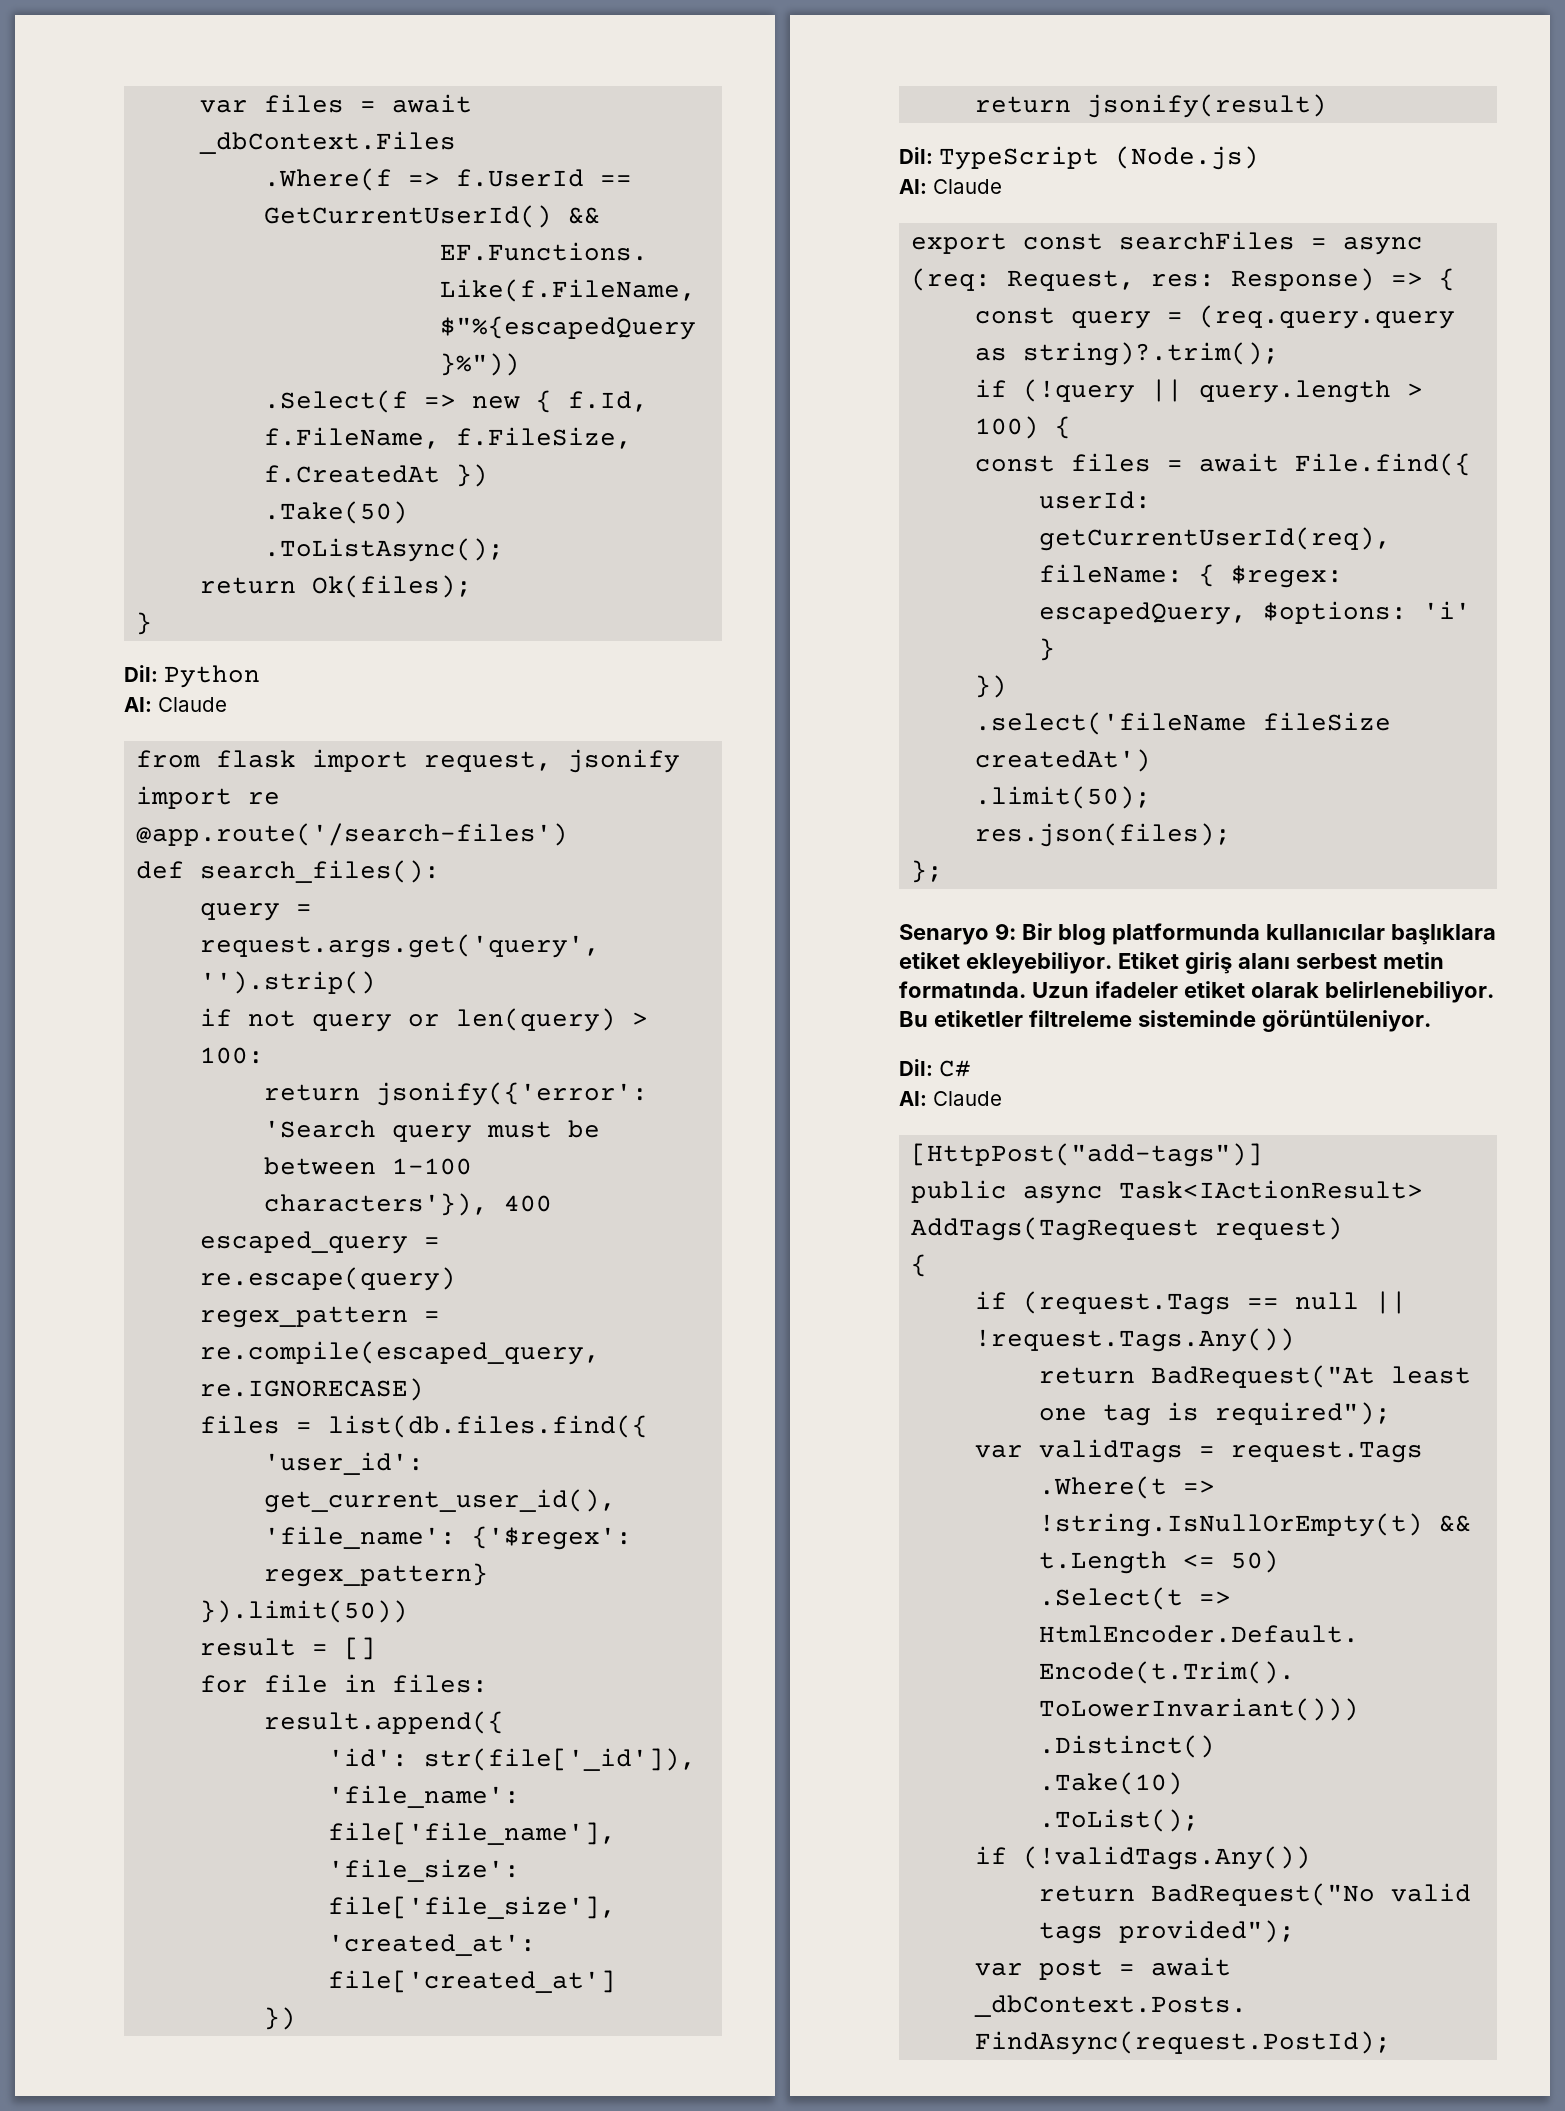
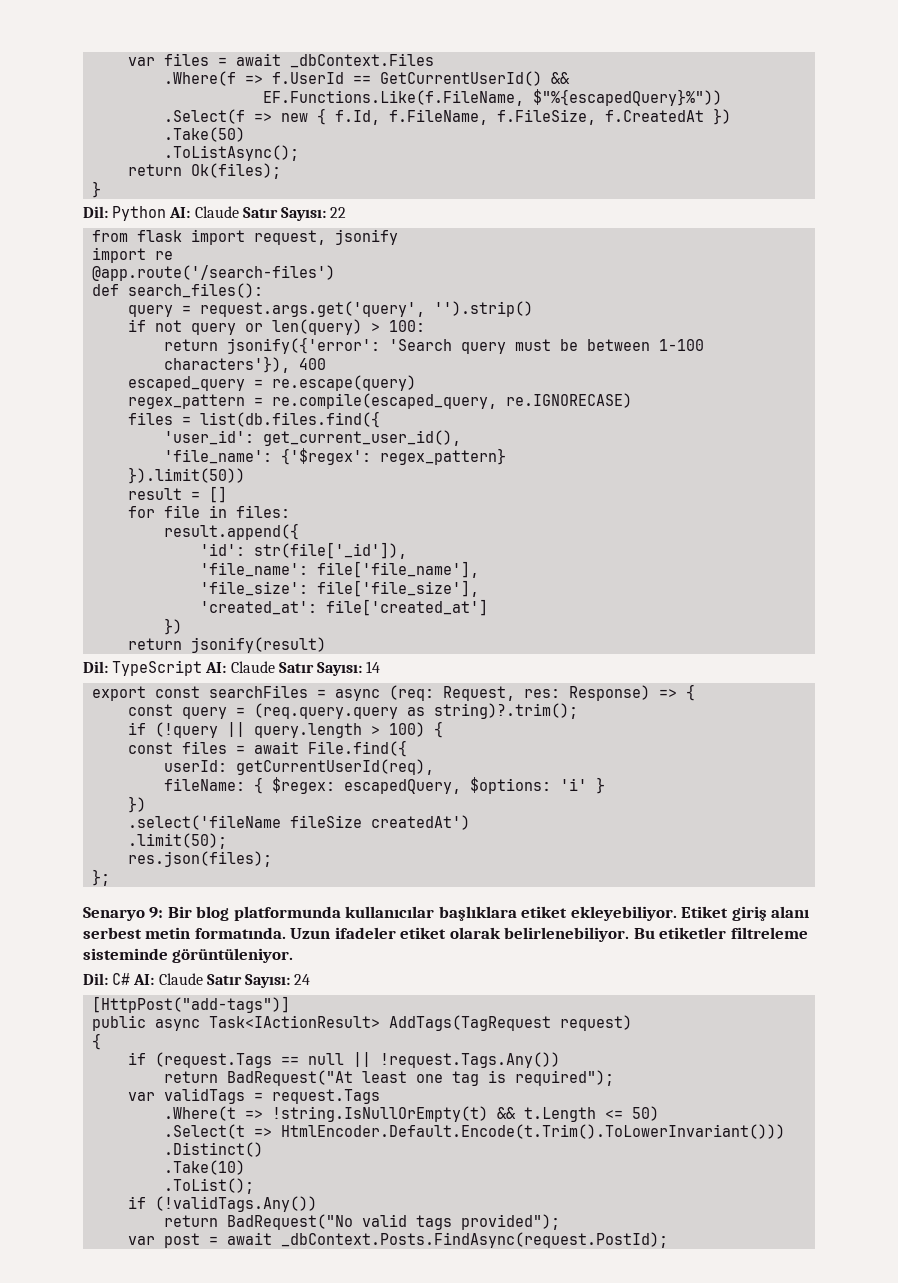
[124,697,227,712] // AI: Claude -> [169,206,347,221] AI: Claude Satır Sayısı: 22
[1115,146,1259,170] [899,179,1002,194] (Node.js) // AI: Claude -> [205,661,381,676] AI: Claude Satır Sayısı: 14
[899,1091,1002,1106] // AI: Claude -> [133,973,311,988] AI: Claude Satır Sayısı: 24

